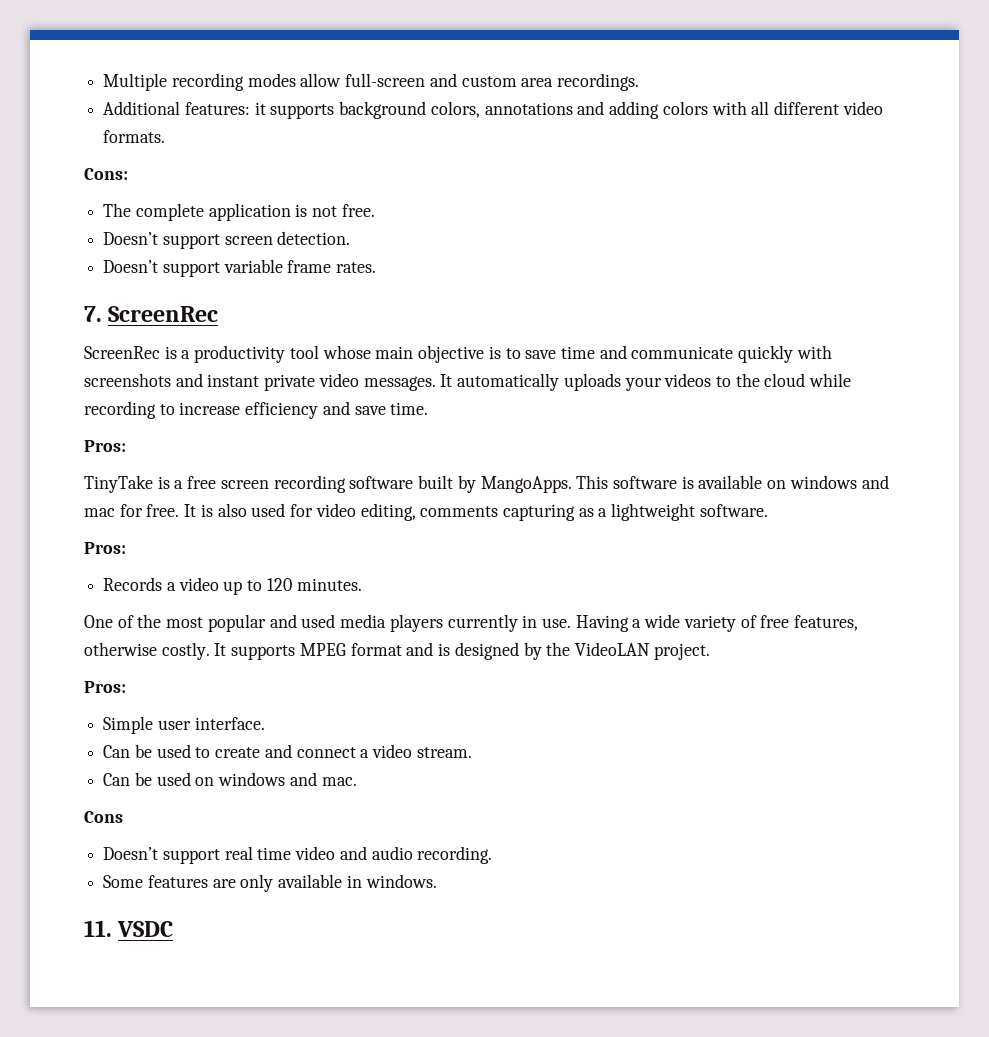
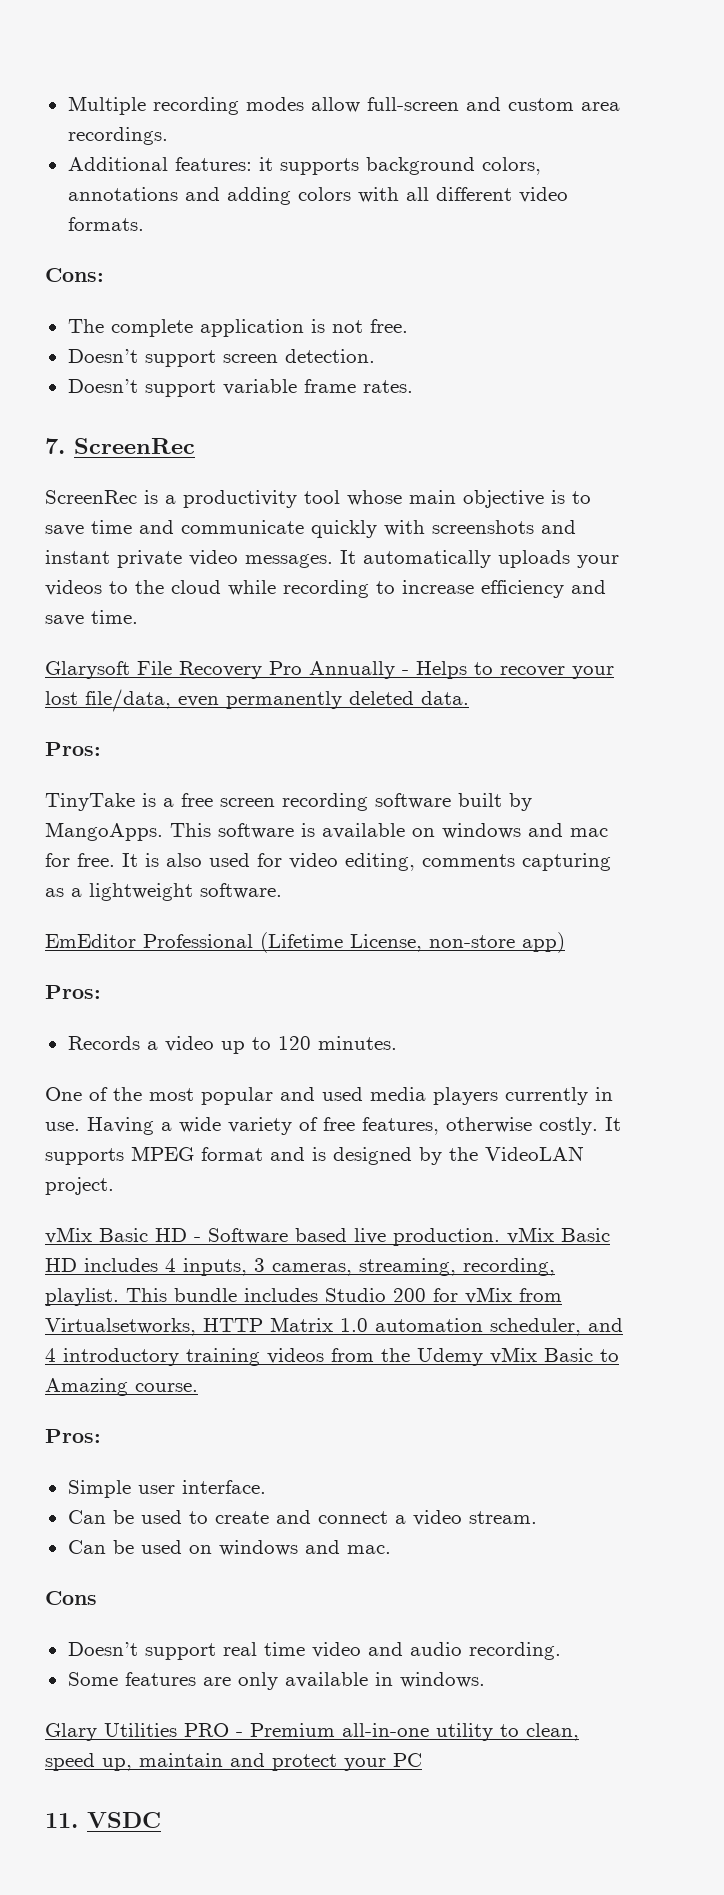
(429, 408) none -> [45,661,614,679] [45,689,469,712] // Glarysoft File Recovery Pro Annually - Helps to recover your lost file/data, even permanently deleted data.
(768, 510) none -> [45,932,565,953] // EmEditor Professional (Lifetime License, non-store app)
(710, 651) none -> [45,1227,610,1246] [45,1258,555,1276] [45,1287,562,1306] [45,1317,623,1336] [45,1347,619,1366] [45,1378,198,1396] // vMix Basic HD - Software based live production. vMix Basic HD includes 4 inputs, 3 cameras, streaming, recording, playlist. This bundle includes Studio 200 for vMix from Virtualsetworks, HTTP Matrix 1.0 automation scheduler, and 4 introductory training videos from the Udemy vMix Basic to Amazing course.
(437, 881) none -> [45,1723,579,1741] [45,1753,422,1771] // Glary Utilities PRO - Premium all-in-one utility to clean, speed up, maintain and protect your PC

